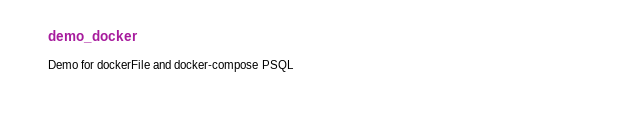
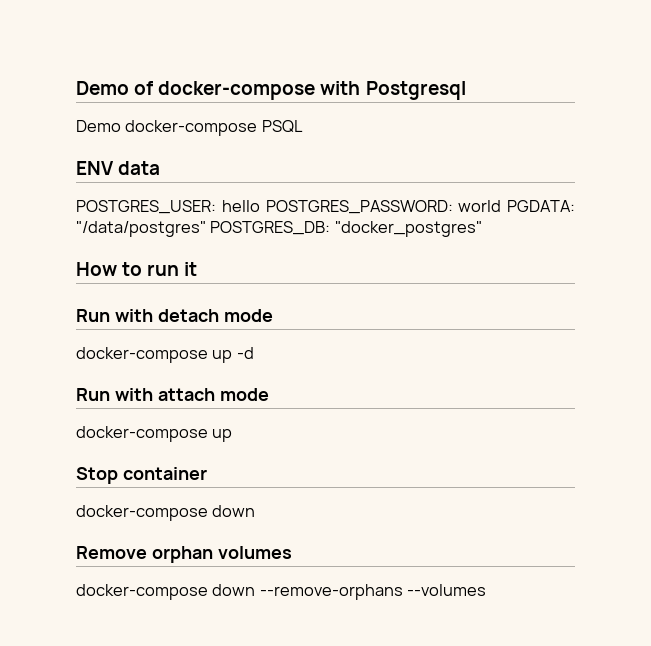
[48,30,138,43] [48,60,294,72] demo_docker // Demo for dockerFile and docker-compose PSQL -> [76,81,466,100] [76,120,303,136] [76,161,161,175] [76,200,575,214] [76,221,482,237] [76,262,198,276] [76,309,273,322] [76,347,254,363] [76,388,269,401] [76,426,233,442] [76,467,207,484] [76,505,256,521] [76,546,292,563] [76,584,487,600] Demo of docker-compose with Postgresql // Demo docker-compose PSQL // ENV data // POSTGRES_USER: hello POSTGRES_PASSWORD: world PGDATA: "/data/postgres" POSTGRES_DB: "docker_postgres" // How to run it // Run with detach mode // docker-compose up -d // Run with attach mode // docker-compose up // Stop container // docker-compose down // Remove orphan volumes // docker-compose down --remove-orphans --volumes

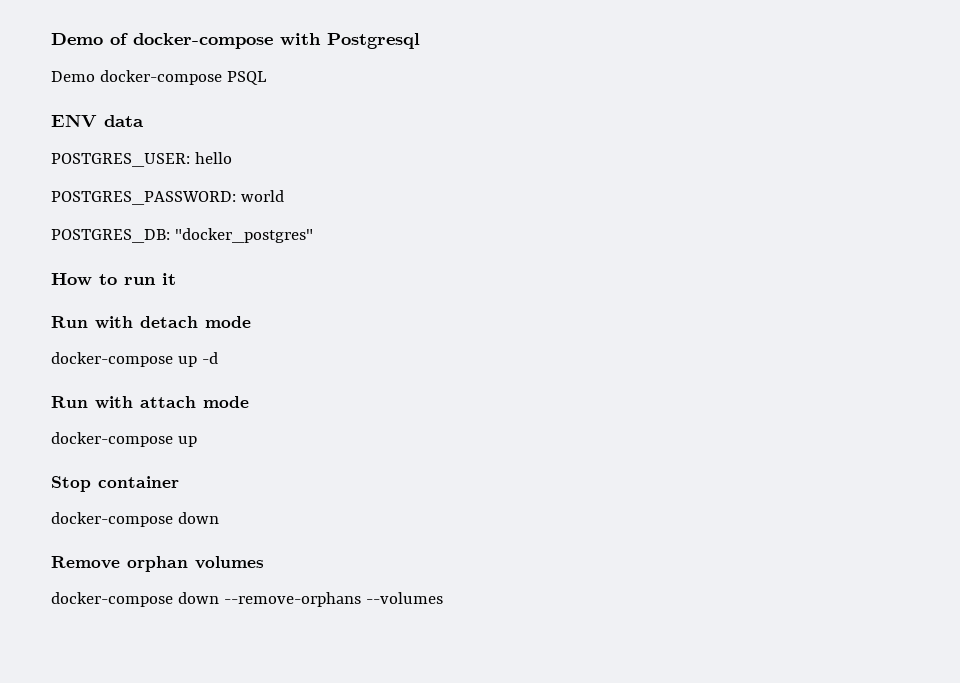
(260, 206) none -> (232, 158) //
[507,200,575,212] [76,221,206,237] PGDATA: "/data/postgres" -> (284, 196) //

